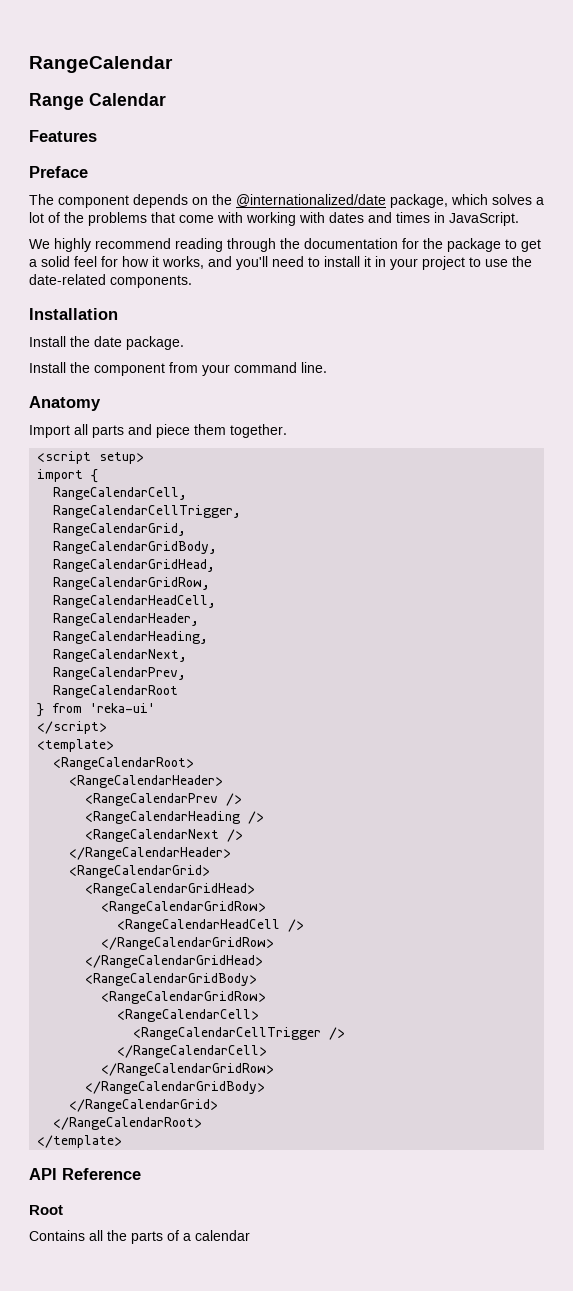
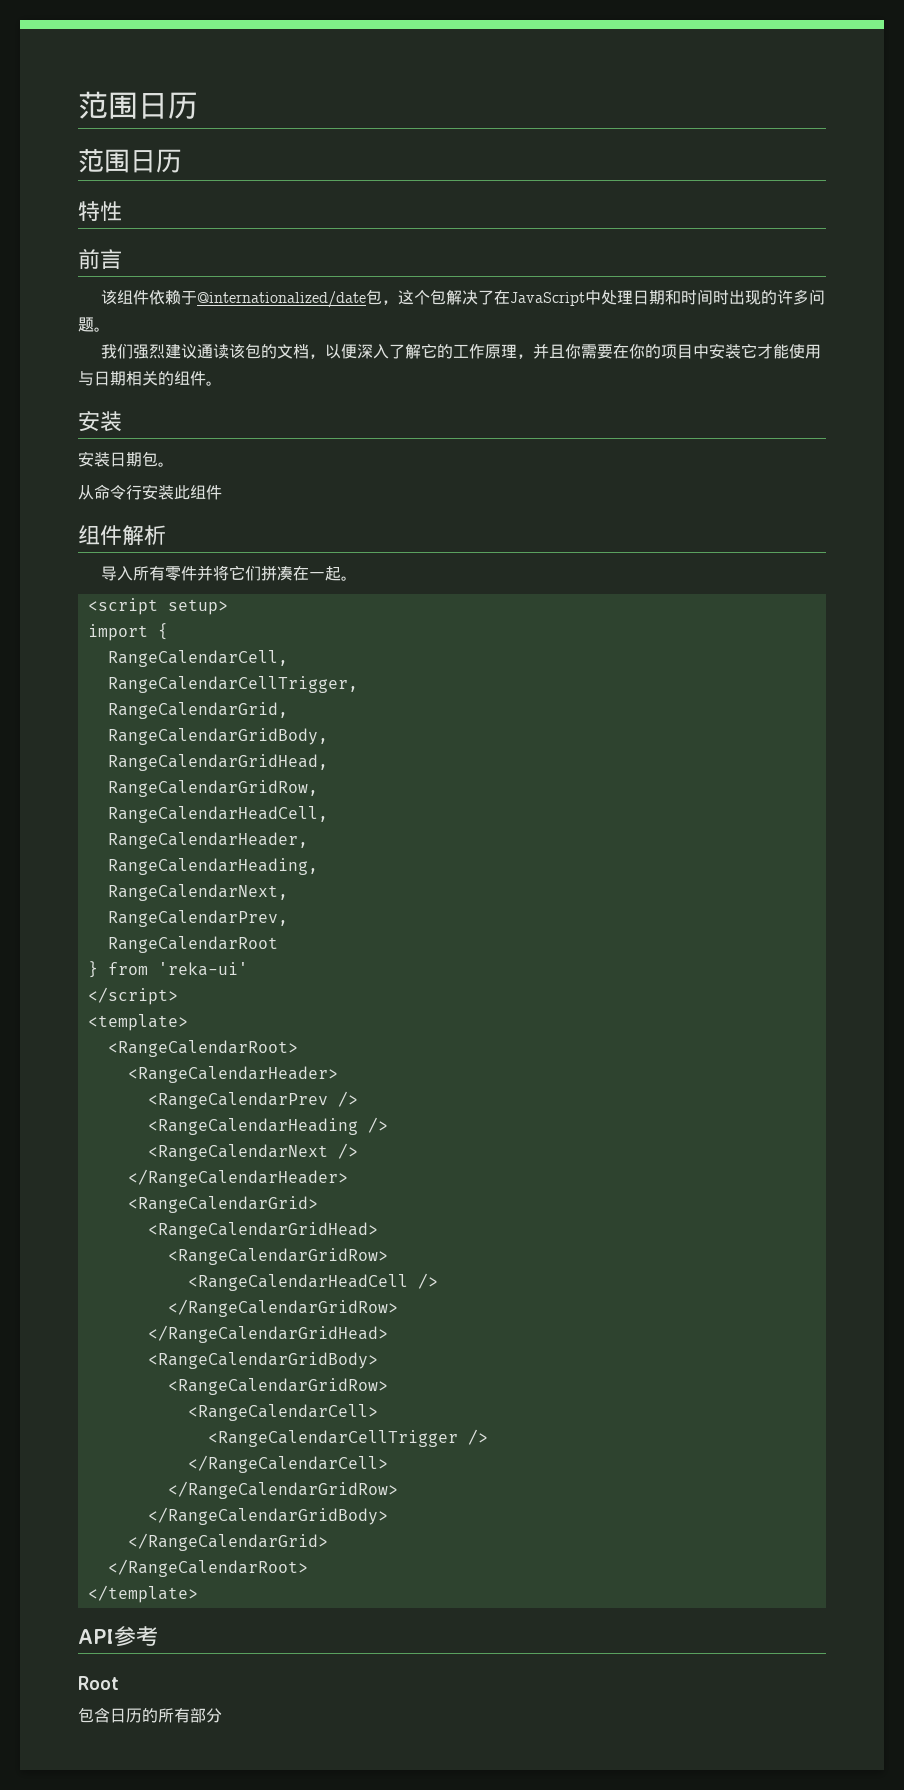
[29,56,173,73] [29,93,166,110] [29,130,97,142] [29,166,88,178] [29,194,544,208] [29,212,519,226] [29,238,541,252] [29,256,532,270] [29,274,192,288] [29,308,118,320] [29,336,184,350] [29,362,327,376] [29,396,101,411] [29,424,287,438] RangeCalendar // Range Calendar // Features // Preface // The component depends on the @internationalized/date package, which solves a lot of the problems that come with working with dates and times in JavaScript. // We highly recommend reading through the documentation for the package to get a solid feel for how it works, and you'll need to install it in your project to use the date-related components. // Installation // Install the date package. // Install the component from your command line. // Anatomy // Import all parts and piece them together. -> [78,91,198,119] [78,148,182,173] [78,201,122,221] [78,248,122,269] [100,289,825,308] [78,317,110,332] [100,343,821,359] [78,371,222,386] [78,411,122,432] [78,451,174,467] [78,484,222,500] [78,525,166,546] [100,565,357,581] 范围日历 // 范围日历 // 特性 // 前言 // 该组件依赖于@internationalized/date包，这个包解决了在JavaScript中处理日期和时间时出现的许多问题。 // 我们强烈建议通读该包的文档，以便深入了解它的工作原理，并且你需要在你的项目中安装它才能使用与日期相关的组件。 // 安装 // 安装日期包。 // 从命令行安装此组件 // 组件解析 // 导入所有零件并将它们拼凑在一起。
[62,1168,141,1180] Reference -> [114,1626,158,1647] 参考
[29,1230,250,1244] Contains all the parts of a calendar -> [78,1707,222,1723] 包含日历的所有部分

